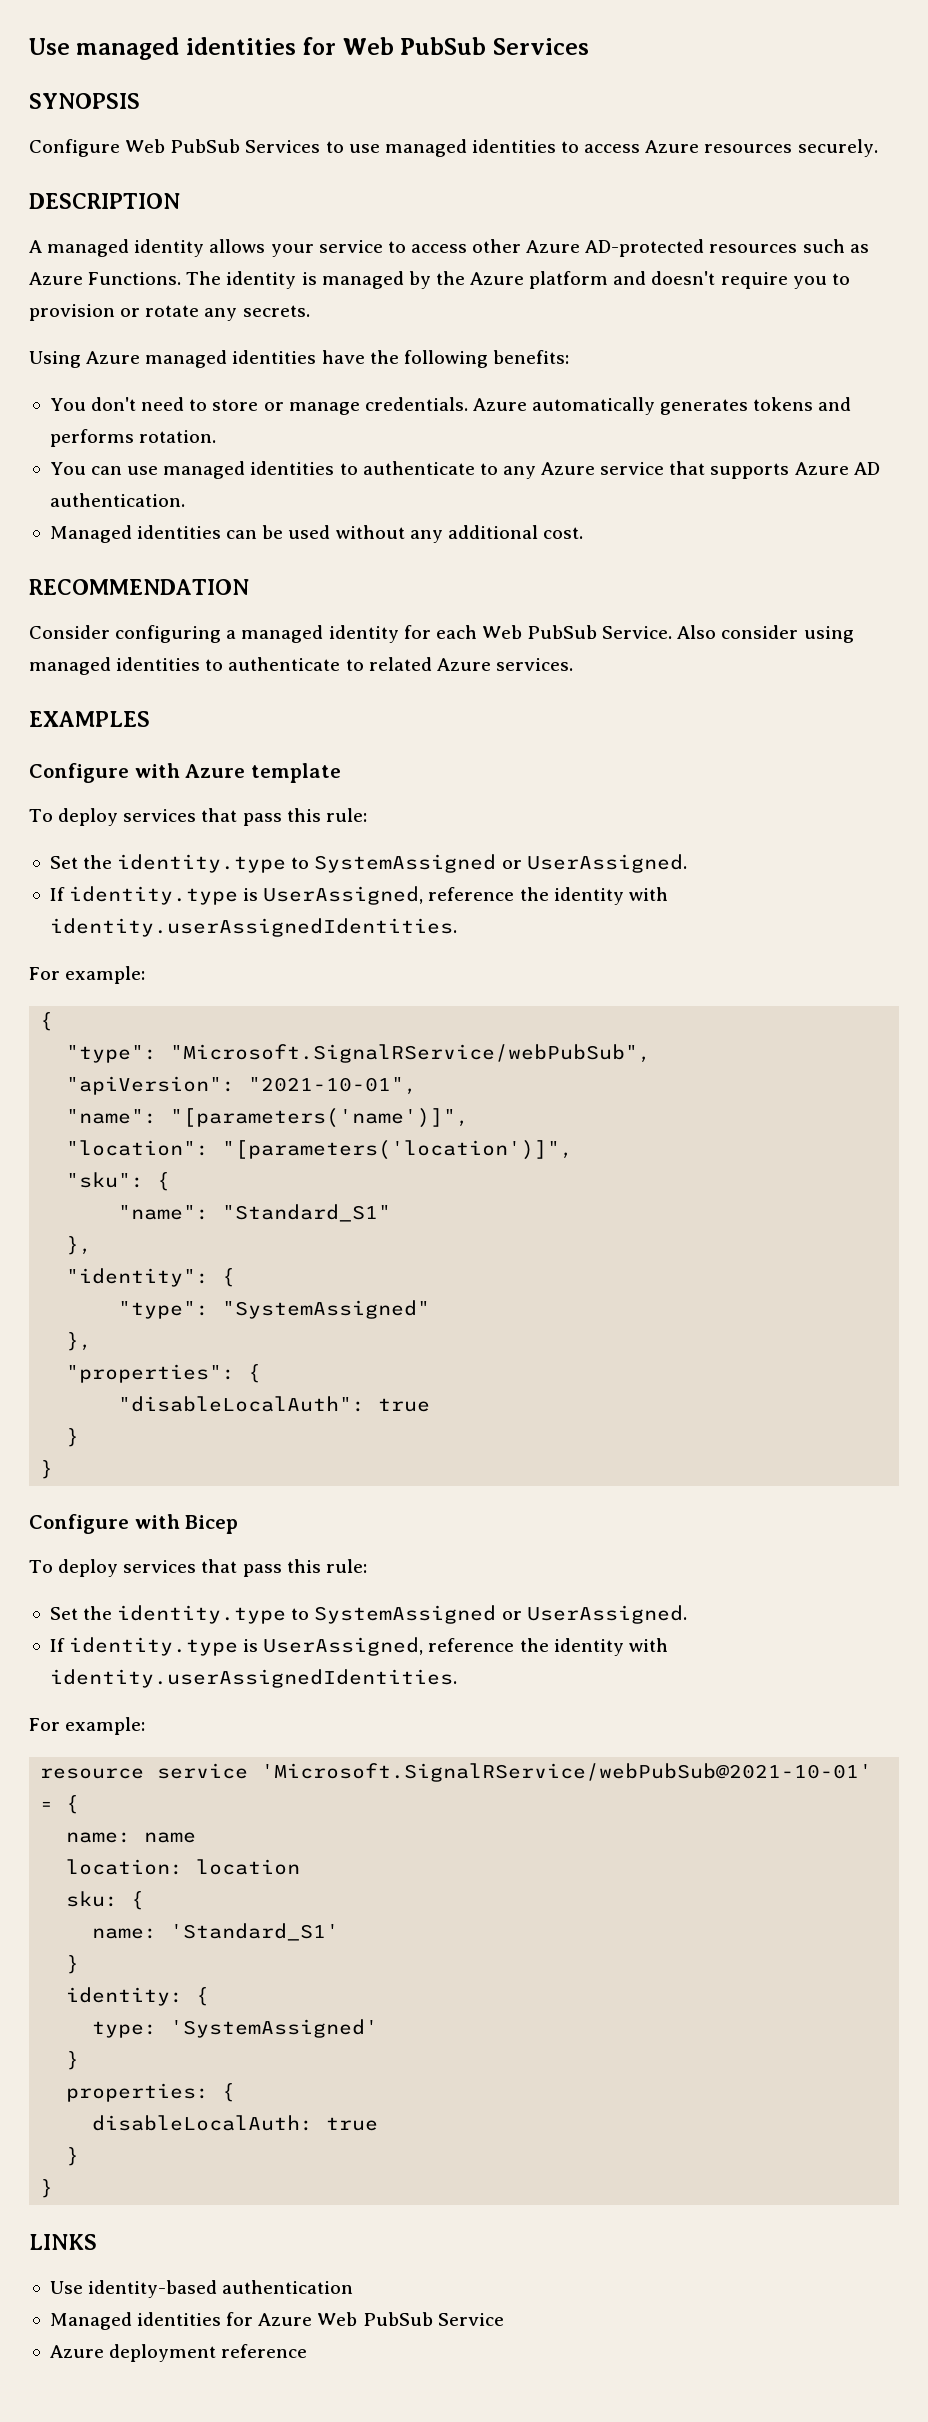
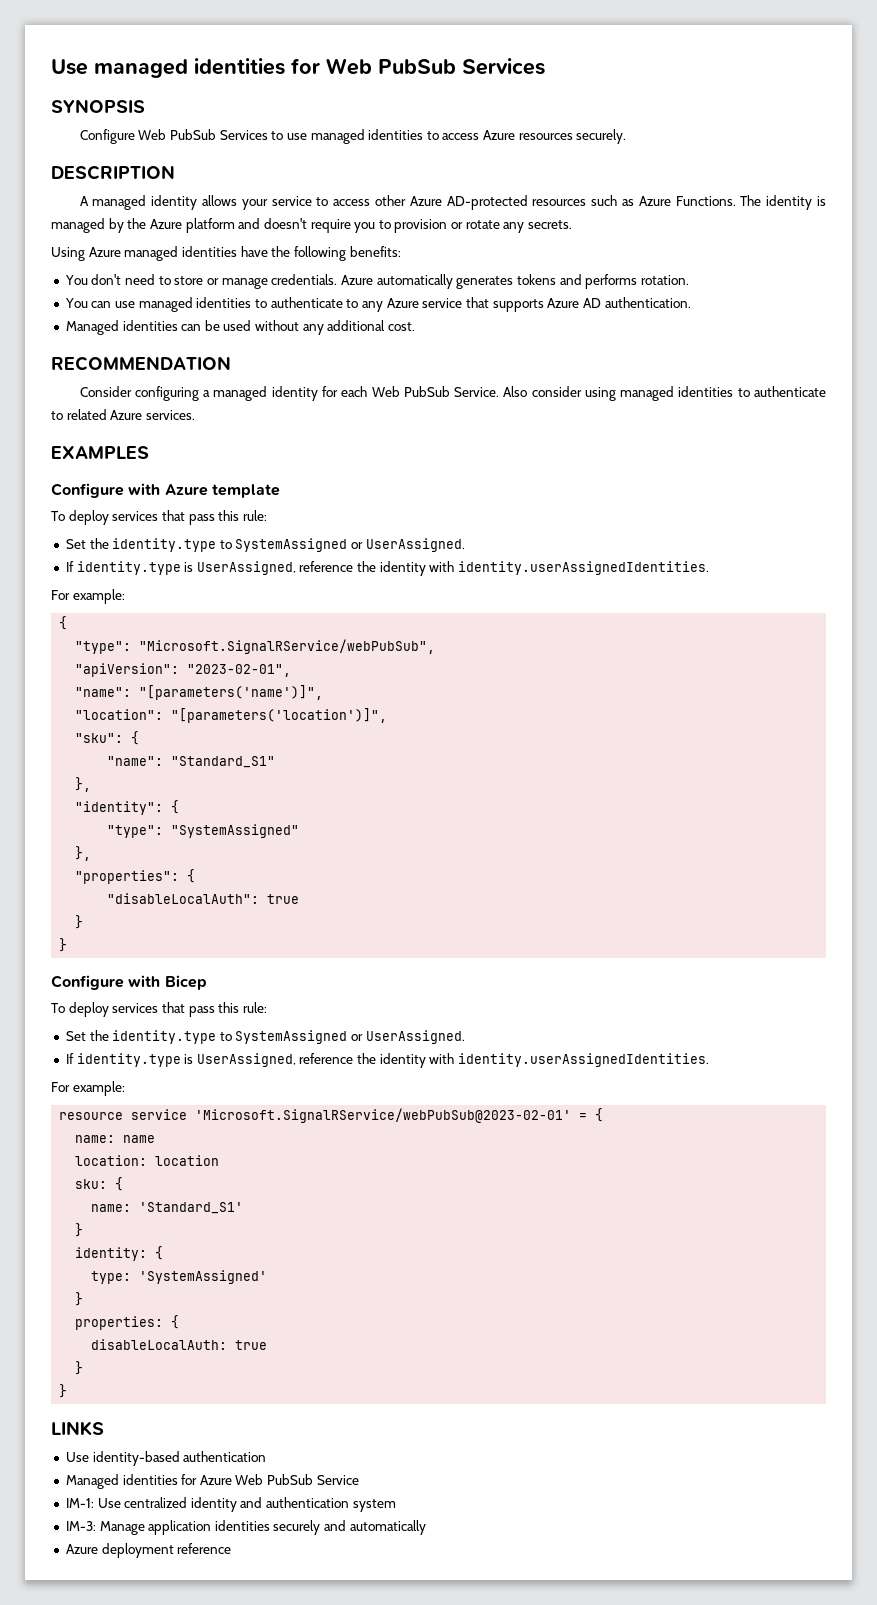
[248,1077,418,1095] "2021-10-01", -> [187,664,292,677] "2023-02-01",
[261,1763,873,1782] 'Microsoft.SignalRService/webPubSub@2021-10-01' -> [195,1108,572,1123] 'Microsoft.SignalRService/webPubSub@2023-02-01'
(504, 2319) none -> [65,1497,396,1512] [65,1520,426,1535] // IM-1: Use centralized identity and authentication system // IM-3: Manage application identities securely and automatically

